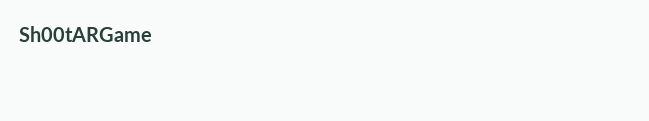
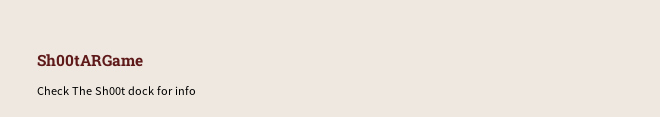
(152, 34) none -> [37,86,196,95] // Check The Sh00t dock for info

